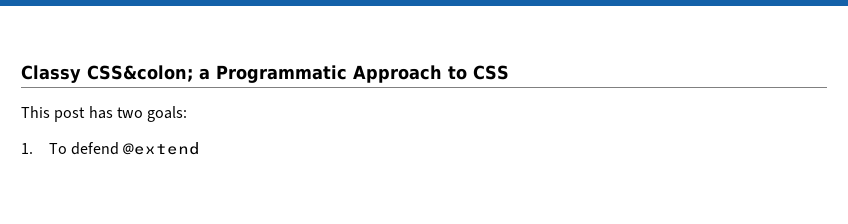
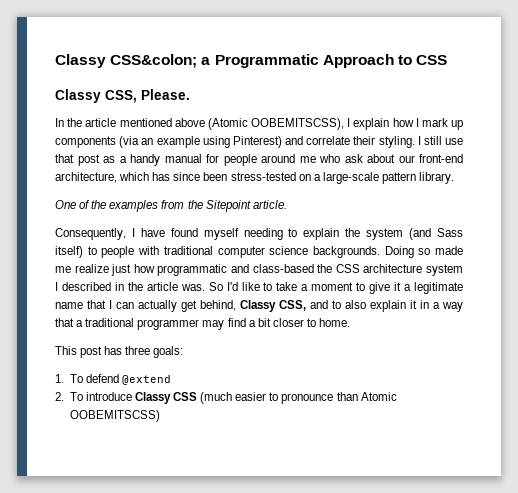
(509, 72) none -> [55,89,190,103] [55,118,464,130] [55,136,464,148] [55,154,463,166] [55,172,455,184] [55,200,287,212] [55,228,463,240] [55,246,463,258] [55,264,464,276] [55,282,463,294] [55,300,463,312] [55,318,351,330] // Classy CSS, Please. // In the article mentioned above (Atomic OOBEMITSCSS), I explain how I mark up components (via an example using Pinterest) and correlate their styling. I still use that post as a handy manual for people around me who ask about our front-end architecture, which has since been stress-tested on a large-scale pattern library. // One of the examples from the Sitepoint article. // Consequently, I have found myself needing to explain the system (and Sass itself) to people with traditional computer science backgrounds. Doing so made me realize just how programmatic and class-based the CSS architecture system I described in the article was. So I'd like to take a moment to give it a legitimate name that I can actually get behind, Classy CSS, and to also explain it in a way that a traditional programmer may find a bit closer to home.
[116,107,143,118] two -> [125,346,151,355] three
(201, 148) none -> [55,392,397,404] [69,410,160,422] // 2. To introduce Classy CSS (much easier to pronounce than Atomic OOBEMITSCSS)

